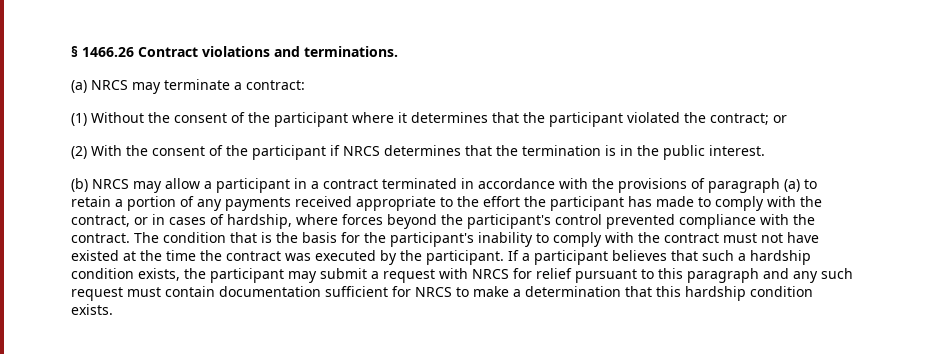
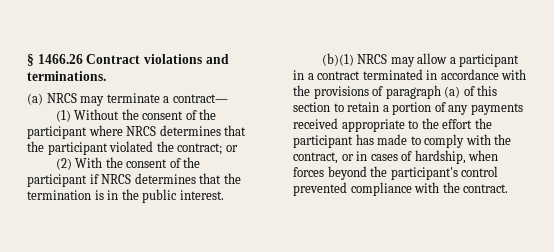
[246,80,305,90] contract: -> [172,94,228,103] contract—
[398,112,407,123] it -> [126,126,157,136] NRCS
[71,178,88,192] (b) -> [321,53,354,66] (b)(1)
(800, 185) none -> [463,85,498,96] [293,102,330,112] of this section
[296,214,338,225] where -> [468,150,499,161] when
[134,232,819,247] [71,250,811,265] [71,268,853,283] [71,286,813,301] [71,304,113,315] The condition that is the basis for the participant's inability to comply with the contract must not have existed at the time the contract was executed by the participant. If a participant believes that such a hardship condition exists, the participant may submit a request with NRCS for relief pursuant to this paragraph and any such request must contain documentation sufficient for NRCS to make a determination that this hardship condition exists. -> (509, 188) none

